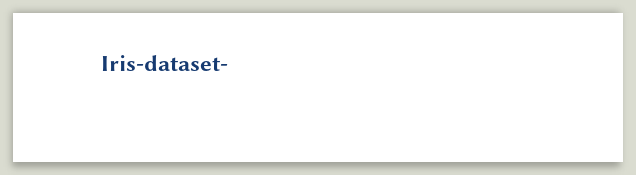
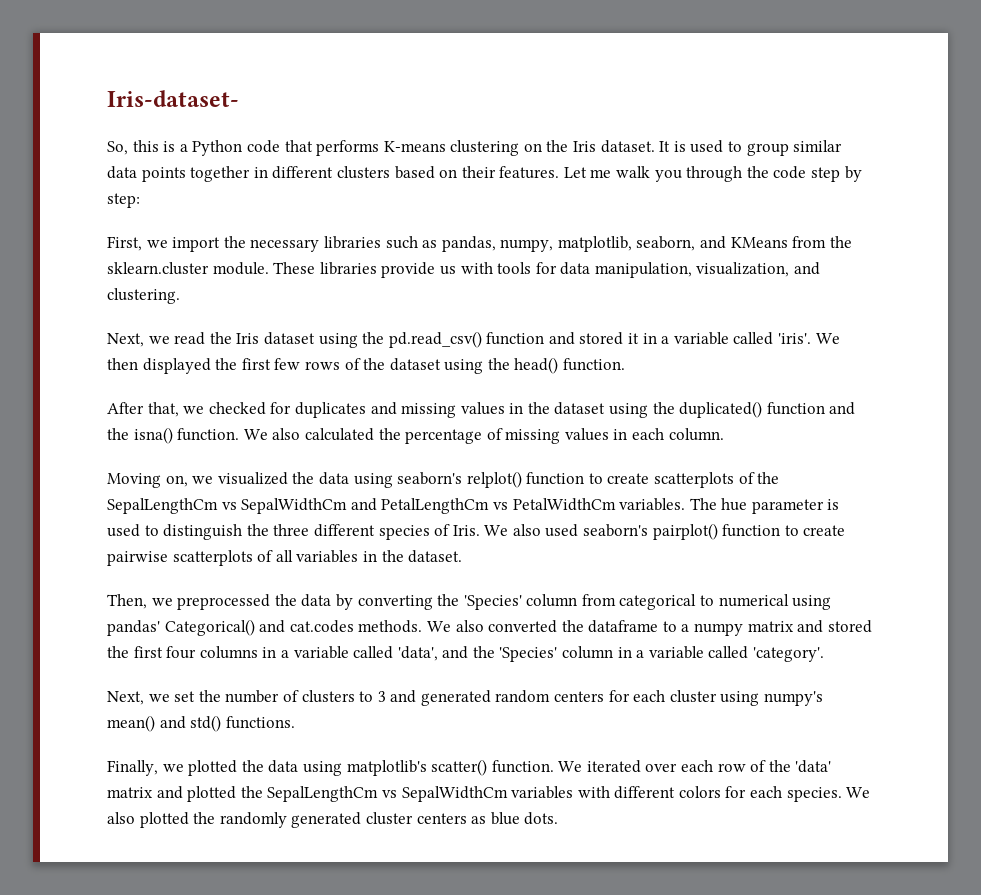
(228, 63) none -> [107,140,843,156] [107,166,862,182] [107,193,140,208] [107,236,852,252] [107,262,821,278] [107,288,180,304] [107,331,840,348] [107,357,626,374] [107,401,856,418] [107,427,724,444] [107,471,780,488] [107,498,840,514] [107,523,846,540] [107,550,463,566] [107,594,832,610] [107,619,872,636] [107,646,825,662] [107,690,824,706] [107,715,295,732] [107,759,832,776] [107,786,871,802] [107,812,559,828] // So, this is a Python code that performs K-means clustering on the Iris dataset. It is used to group similar data points together in different clusters based on their features. Let me walk you through the code step by step: // First, we import the necessary libraries such as pandas, numpy, matplotlib, seaborn, and KMeans from the sklearn.cluster module. These libraries provide us with tools for data manipulation, visualization, and clustering. // Next, we read the Iris dataset using the pd.read_csv() function and stored it in a variable called 'iris'. We then displayed the first few rows of the dataset using the head() function. // After that, we checked for duplicates and missing values in the dataset using the duplicated() function and the isna() function. We also calculated the percentage of missing values in each column. // Moving on, we visualized the data using seaborn's relplot() function to create scatterplots of the SepalLengthCm vs SepalWidthCm and PetalLengthCm vs PetalWidthCm variables. The hue parameter is used to distinguish the three different species of Iris. We also used seaborn's pairplot() function to create pairwise scatterplots of all variables in the dataset. // Then, we preprocessed the data by converting the 'Species' column from categorical to numerical using pandas' Categorical() and cat.codes methods. We also converted the dataframe to a numpy matrix and stored the first four columns in a variable called 'data', and the 'Species' column in a variable called 'category'. // Next, we set the number of clusters to 3 and generated random centers for each cluster using numpy's mean() and std() functions. // Finally, we plotted the data using matplotlib's scatter() function. We iterated over each row of the 'data' matrix and plotted the SepalLengthCm vs SepalWidthCm variables with different colors for each species. We also plotted the randomly generated cluster centers as blue dots.

